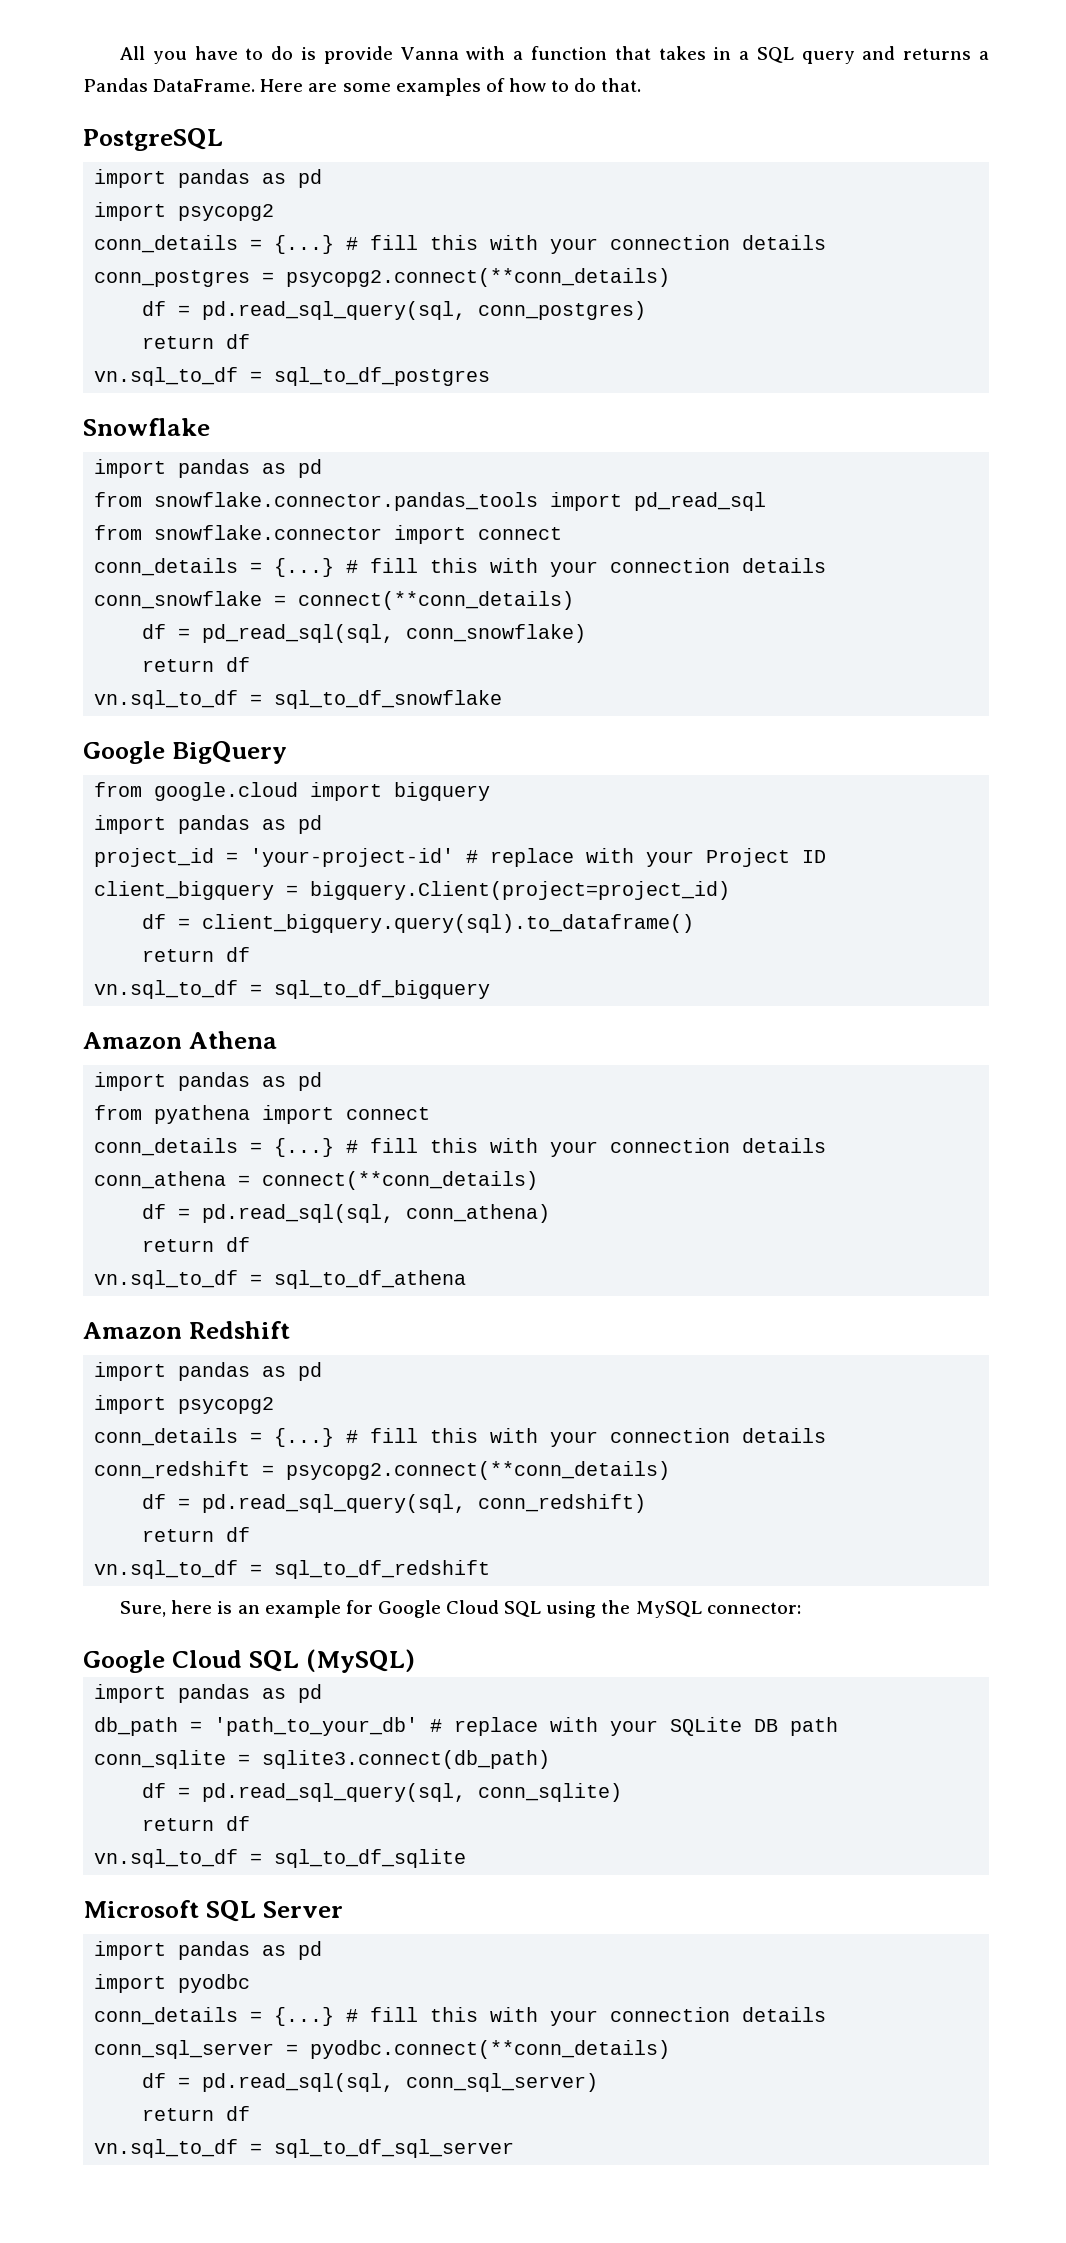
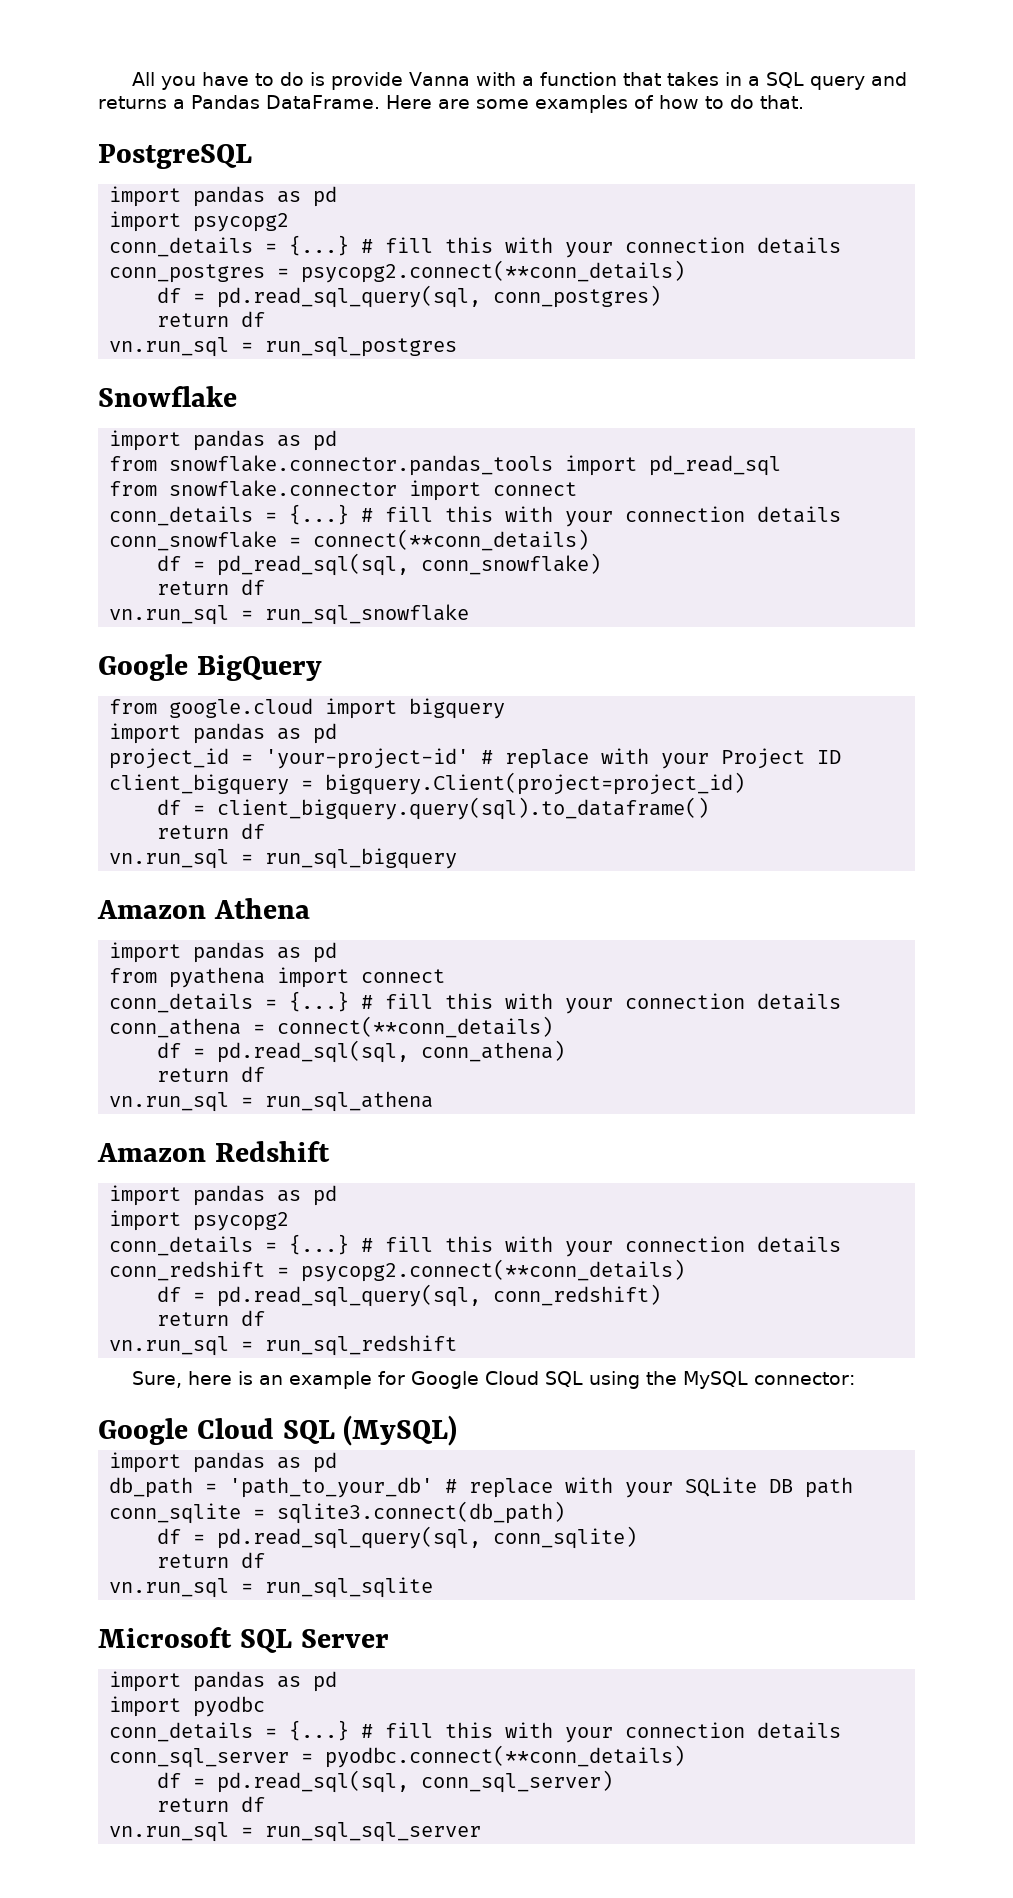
[94,367,491,386] vn.sql_to_df = sql_to_df_postgres -> [109,337,458,357] vn.run_sql = run_sql_postgres
[94,690,503,709] vn.sql_to_df = sql_to_df_snowflake -> [109,604,470,625] vn.run_sql = run_sql_snowflake
[94,980,491,999] vn.sql_to_df = sql_to_df_bigquery -> [109,848,458,869] vn.run_sql = run_sql_bigquery
[94,1270,467,1289] vn.sql_to_df = sql_to_df_athena -> [109,1091,434,1112] vn.run_sql = run_sql_athena
[94,1560,491,1579] vn.sql_to_df = sql_to_df_redshift -> [109,1335,458,1356] vn.run_sql = run_sql_redshift
[94,1849,467,1868] vn.sql_to_df = sql_to_df_sqlite -> [109,1577,434,1598] vn.run_sql = run_sql_sqlite
[94,2139,515,2158] vn.sql_to_df = sql_to_df_sql_server -> [109,1822,482,1842] vn.run_sql = run_sql_sql_server

